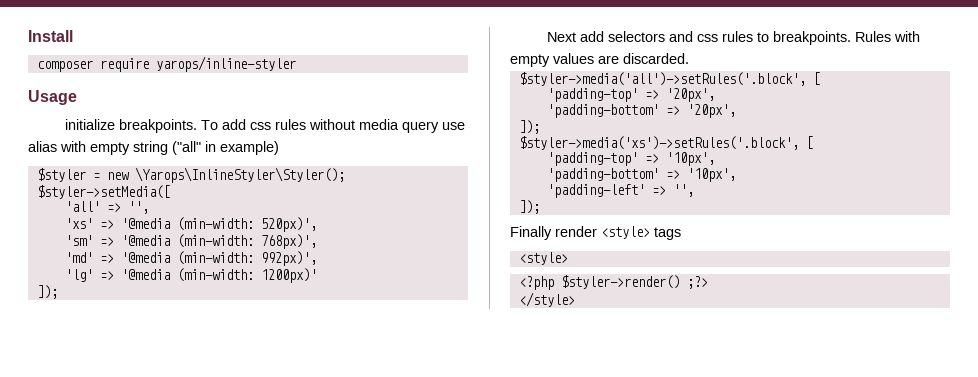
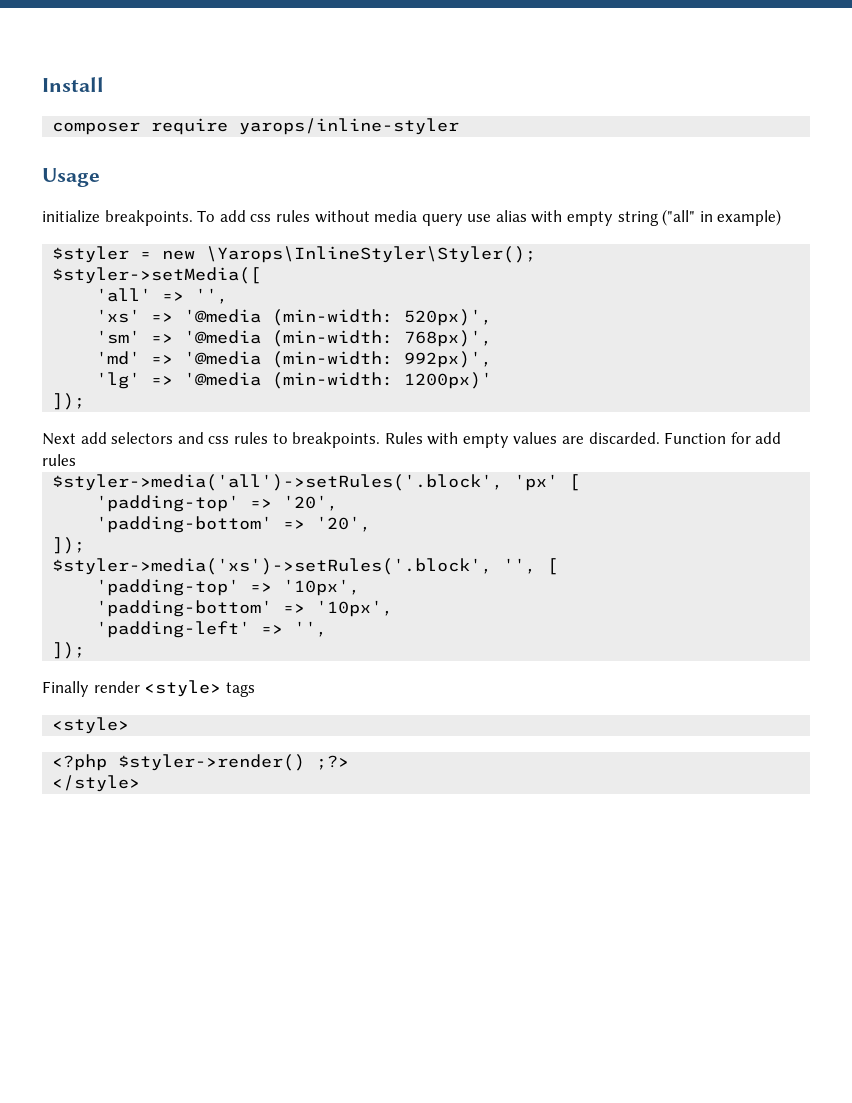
(689, 58) none -> [664,432,782,444] [42,454,76,466] Function for add rules
[812,72,820,85] [546,88,715,102] [546,104,736,118] [ // 'padding-top' => '20px', // 'padding-bottom' => '20px', -> [514,474,581,491] [96,495,339,512] [96,516,372,533] 'px' [ // 'padding-top' => '20', // 'padding-bottom' => '20',
(799, 143) none -> [503,558,537,574] '',

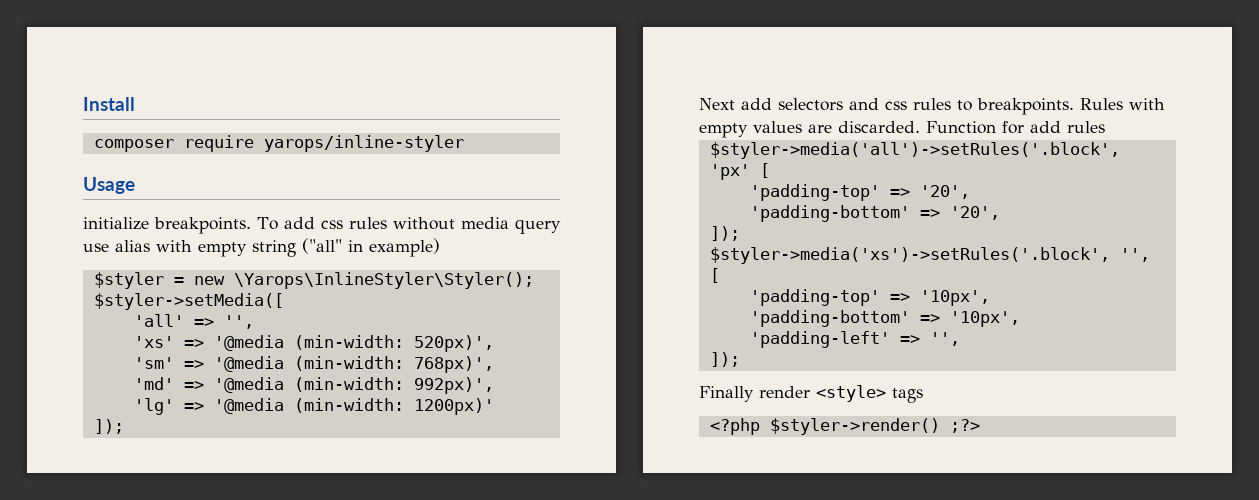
[52,717,130,734] // <style> -> (923, 395) none
[52,775,141,792] // </style> -> (980, 426) none

